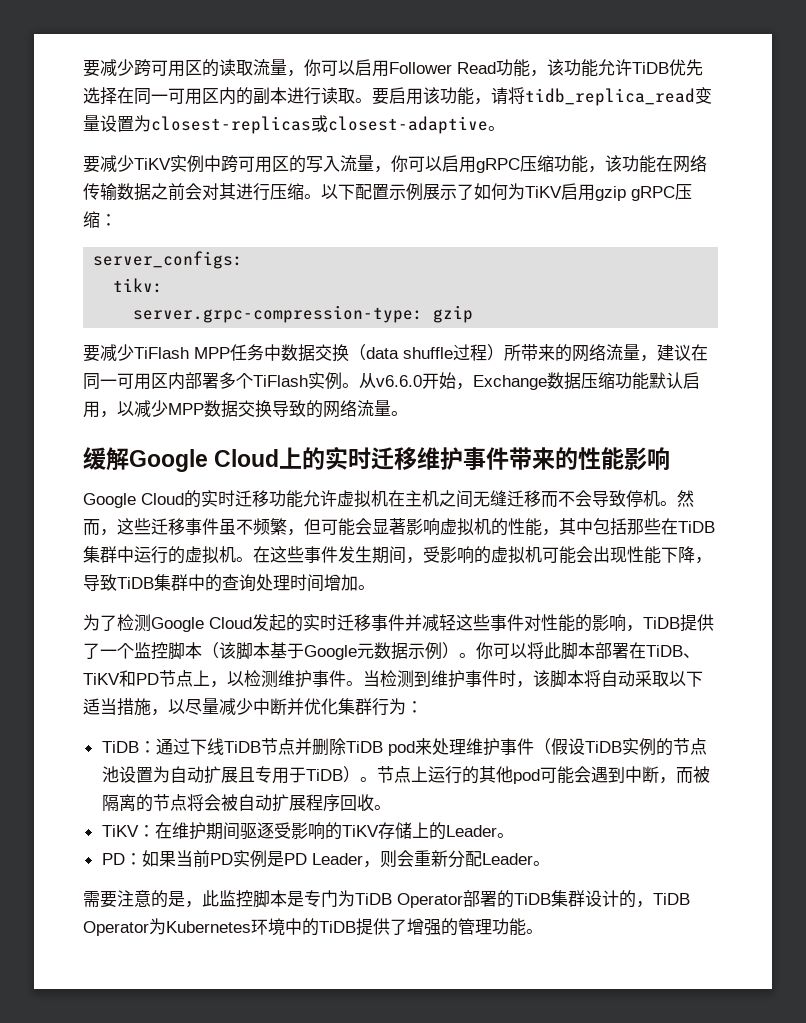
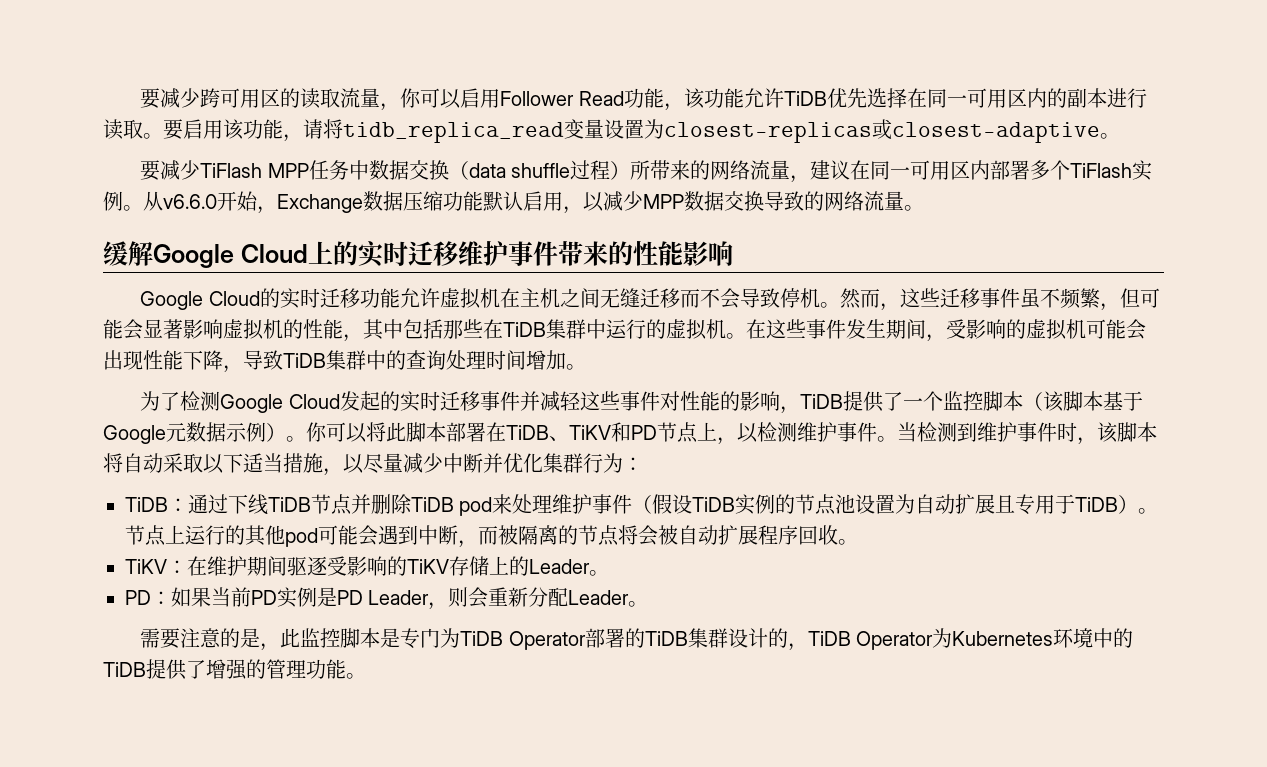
[83,155,707,173] [83,183,692,201] [83,211,117,228] [93,251,244,269] [113,278,164,293] [133,305,474,323] // 要减少TiKV实例中跨可用区的写入流量，你可以启用gRPC压缩功能，该功能在网络传输数据之前会对其进行压缩。以下配置示例展示了如何为TiKV启用gzip gRPC压缩： // server_configs: // tikv: // server.grpc-compression-type: gzip -> (1120, 136) none

